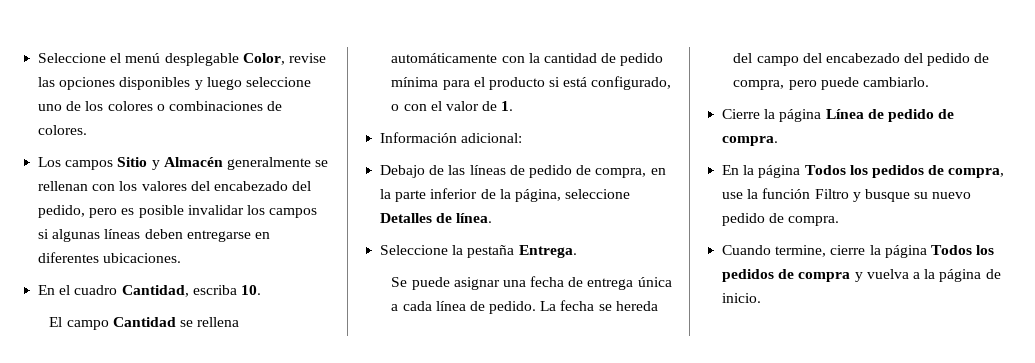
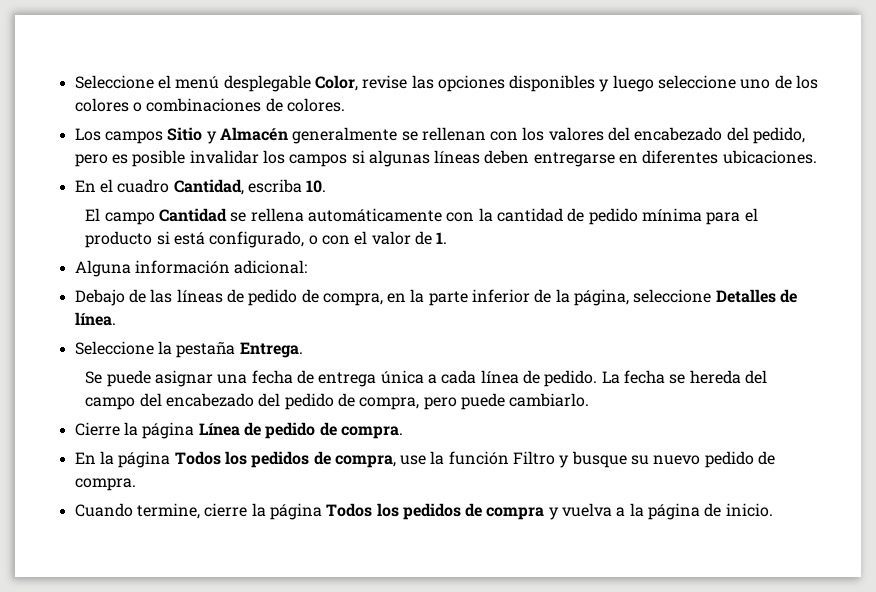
[380,132,458,143] Información -> [74,260,230,277] Alguna información

